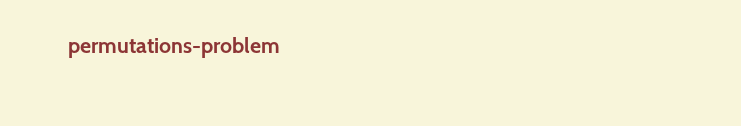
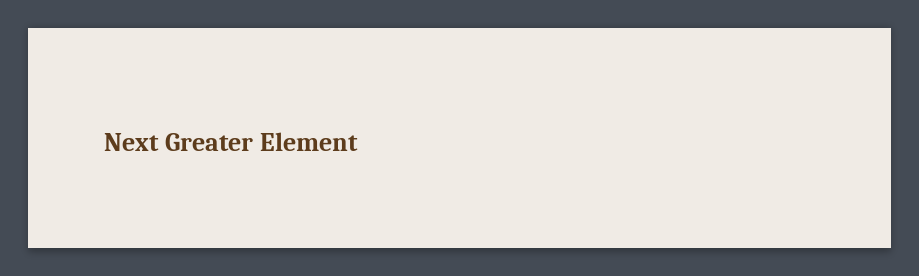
[68,37,280,58] permutations-problem -> [104,132,358,151] Next Greater Element

